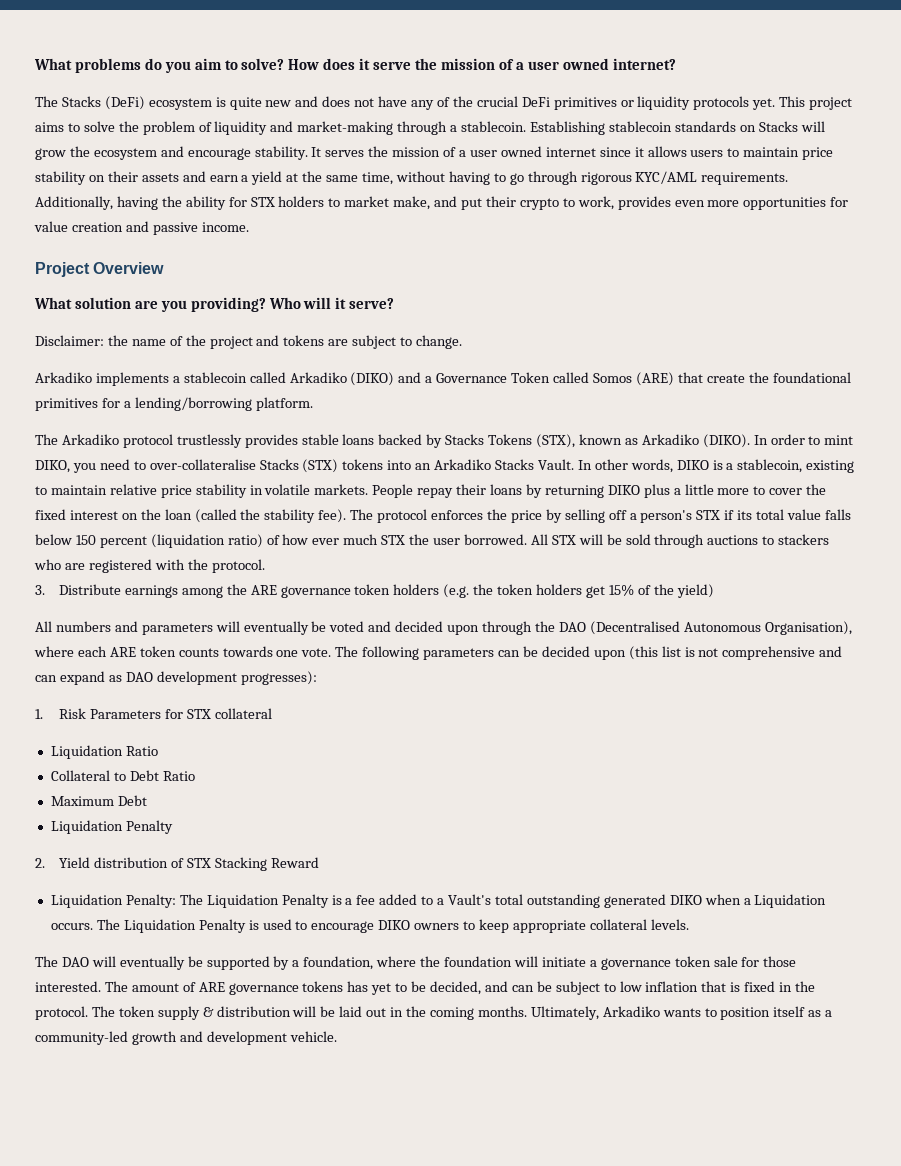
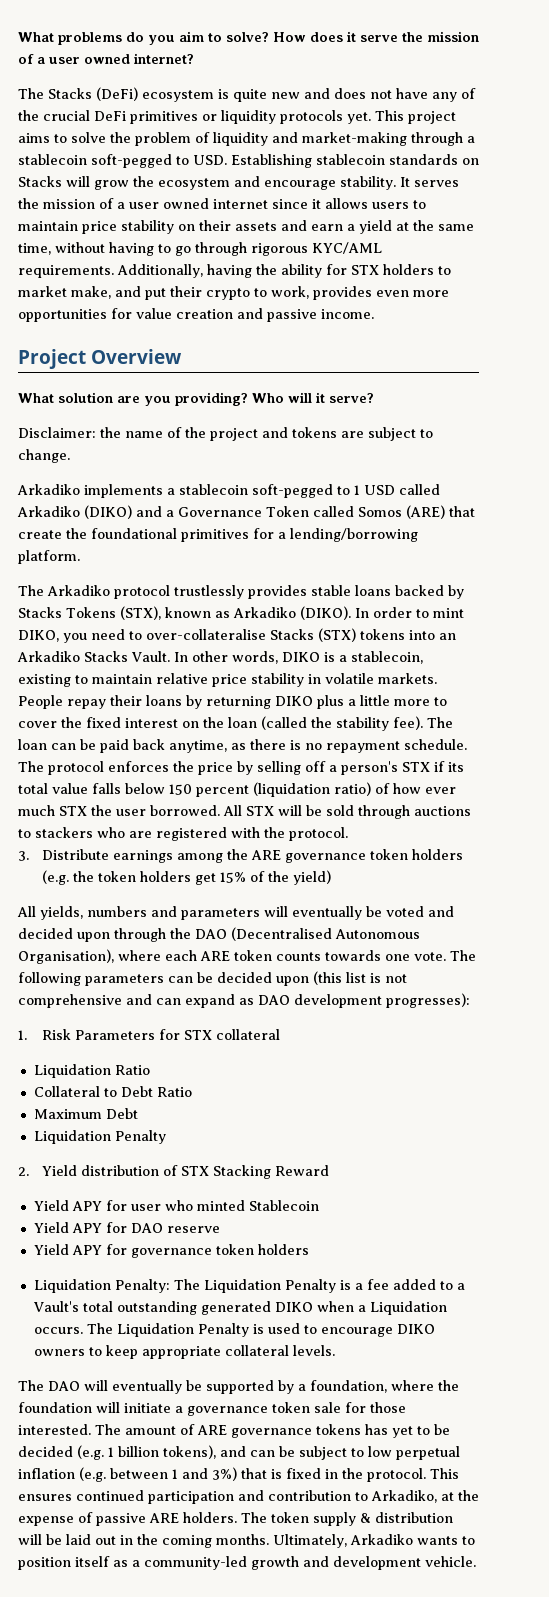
[461,121,527,132] stablecoin. -> [18,154,227,168] stablecoin soft-pegged to USD.
(247, 377) none -> [252,484,395,498] soft-pegged to 1 USD
(374, 514) none -> [18,739,467,753] [18,761,44,772] loan can be paid back anytime, as there is no repayment schedule. The
(52, 626) none -> [40,906,83,920] yields,
(319, 862) none -> [33,1200,319,1211] [33,1222,220,1233] [33,1244,309,1258] // Yield APY for user who minted Stablecoin // Yield APY for DAO reserve // Yield APY for governance token holders
[430,981,482,995] decided, -> [18,1445,216,1460] decided (e.g. 1 billion tokens),
[645,981,699,992] inflation -> [396,1446,460,1460] [18,1467,237,1482] perpetual inflation (e.g. between 1 and 3%)
(88, 1013) none -> [430,1468,459,1479] [18,1490,479,1504] [18,1512,237,1526] This ensures continued participation and contribution to Arkadiko, at the expense of passive ARE holders.

